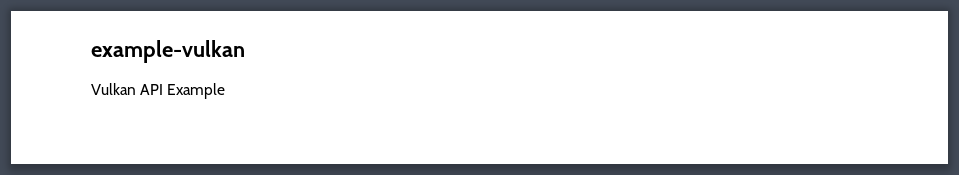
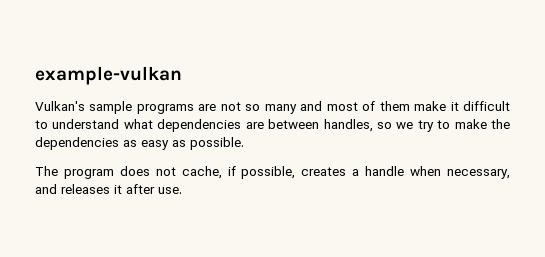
[91,83,226,99] Vulkan API Example -> [35,101,510,114] [35,119,511,132] [35,137,244,150] [35,166,511,179] [35,184,182,194] Vulkan's sample programs are not so many and most of them make it difficult to understand what dependencies are between handles, so we try to make the dependencies as easy as possible. // The program does not cache, if possible, creates a handle when necessary, and releases it after use.

